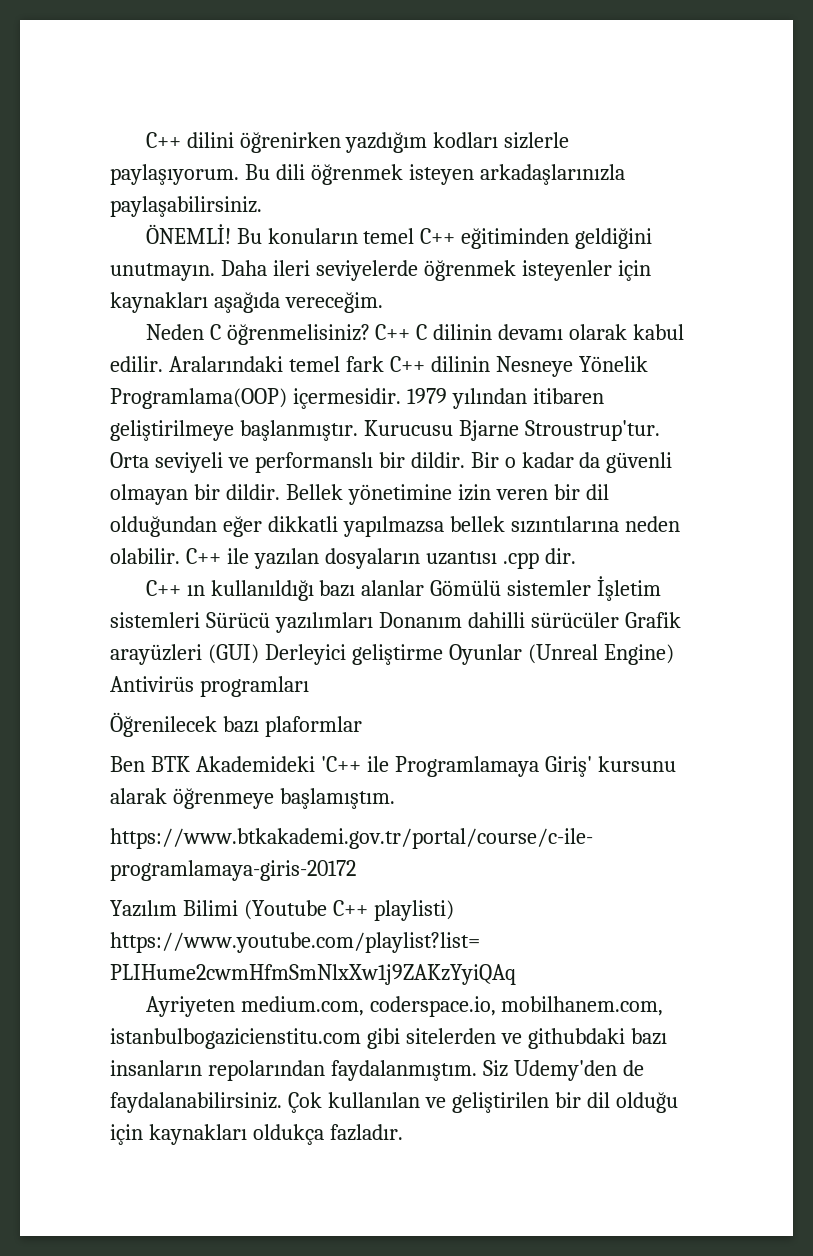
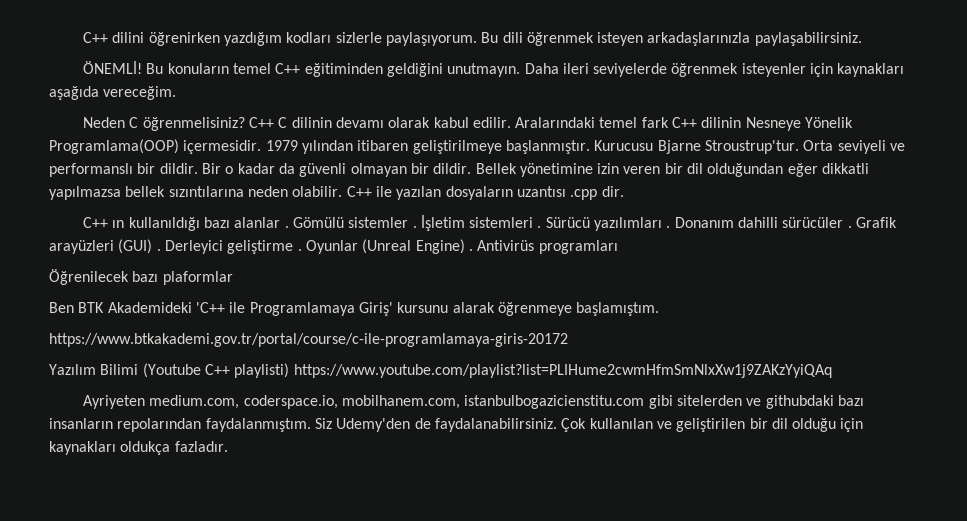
(425, 588) none -> [284,226,289,228] .
(592, 588) none -> [412,226,417,228] .
(200, 620) none -> [537,226,542,228] .
(373, 622) none -> [666,226,671,228] .
(619, 620) none -> [847,226,852,228] .
(259, 654) none -> [156,249,161,251] .
(443, 654) none -> [297,249,302,251] .
(674, 654) none -> [468,249,473,251] .

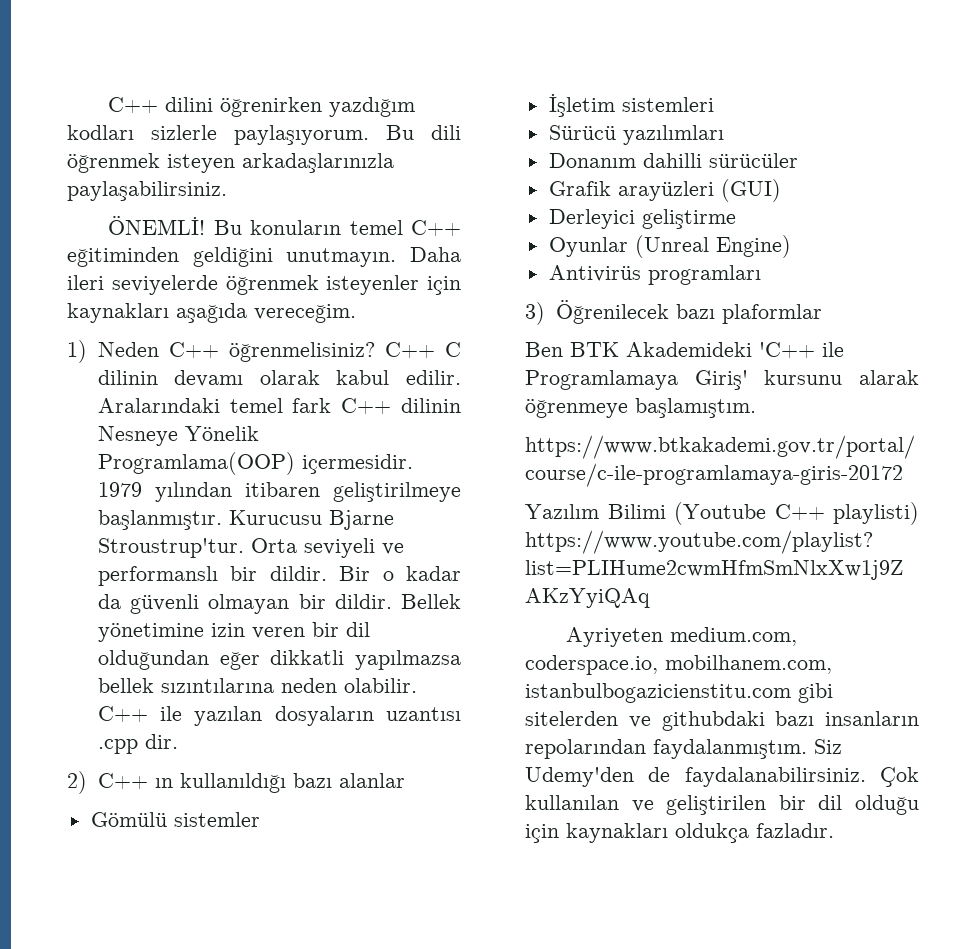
[82,117,139,128] Neden C -> [67,340,219,363] 1) Neden C++
(624, 191) none -> [67,771,87,794] 2)
[284,226,289,228] . -> (405, 780) //
[412,226,417,228] . -> (260, 819) //
[537,226,542,228] . -> (714, 104) //
[666,226,671,228] . -> (724, 135) //
[847,226,852,228] . -> (798, 160) //
[156,249,161,251] . -> (781, 190) //
[297,249,302,251] . -> (736, 219) //
[468,249,473,251] . -> (791, 246) //
(618, 247) none -> [525,302,545,325] 3)

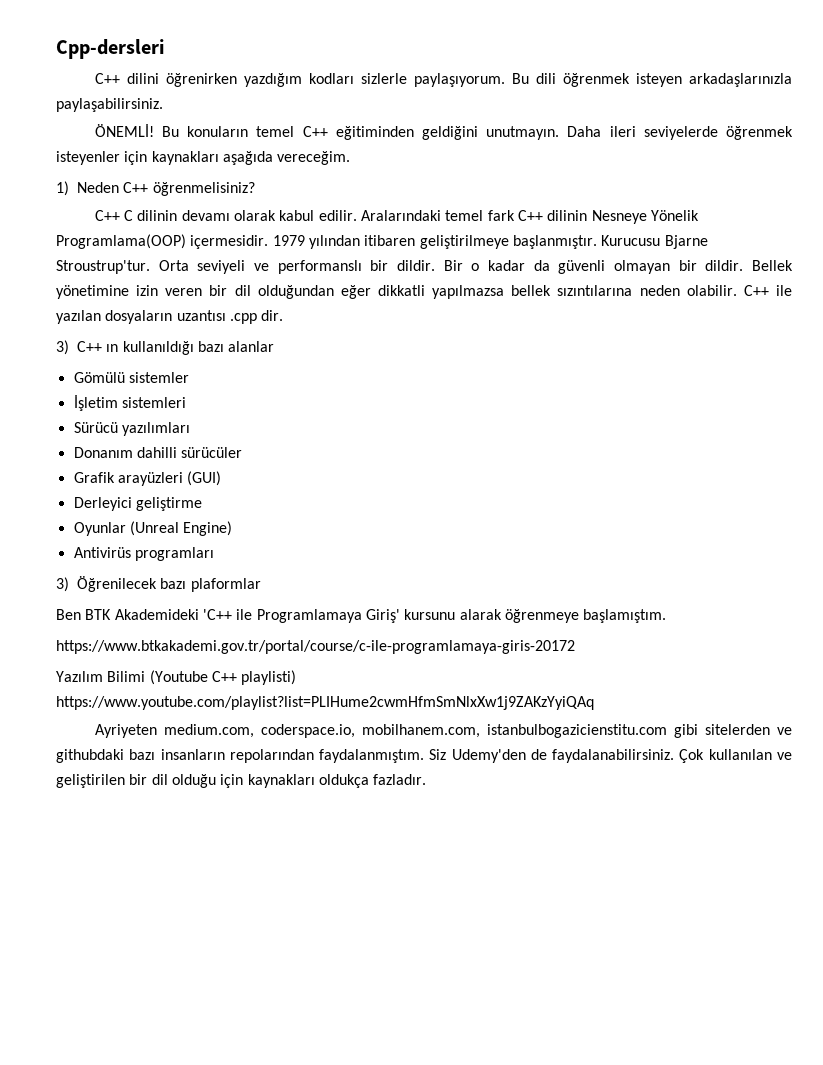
(108, 105) none -> [56,39,165,59] Cpp-dersleri //
(375, 352) none -> (255, 189) //
[67,771,87,794] 2) -> [56,340,69,355] 3)

